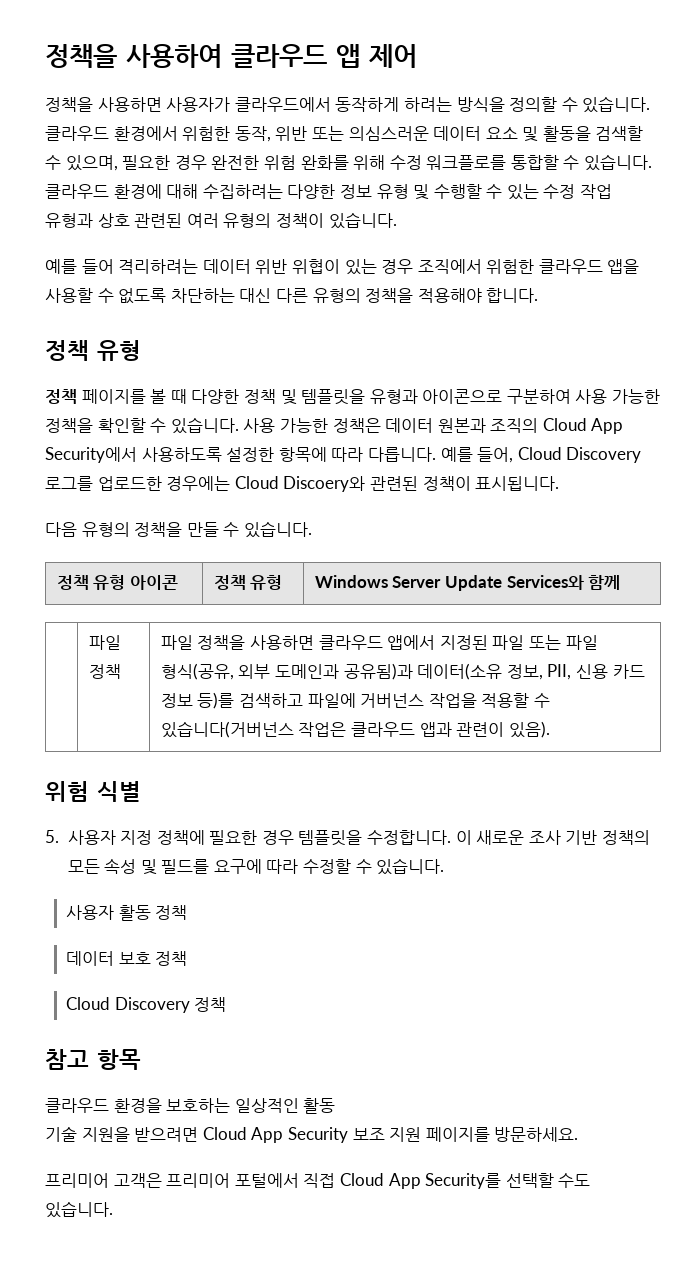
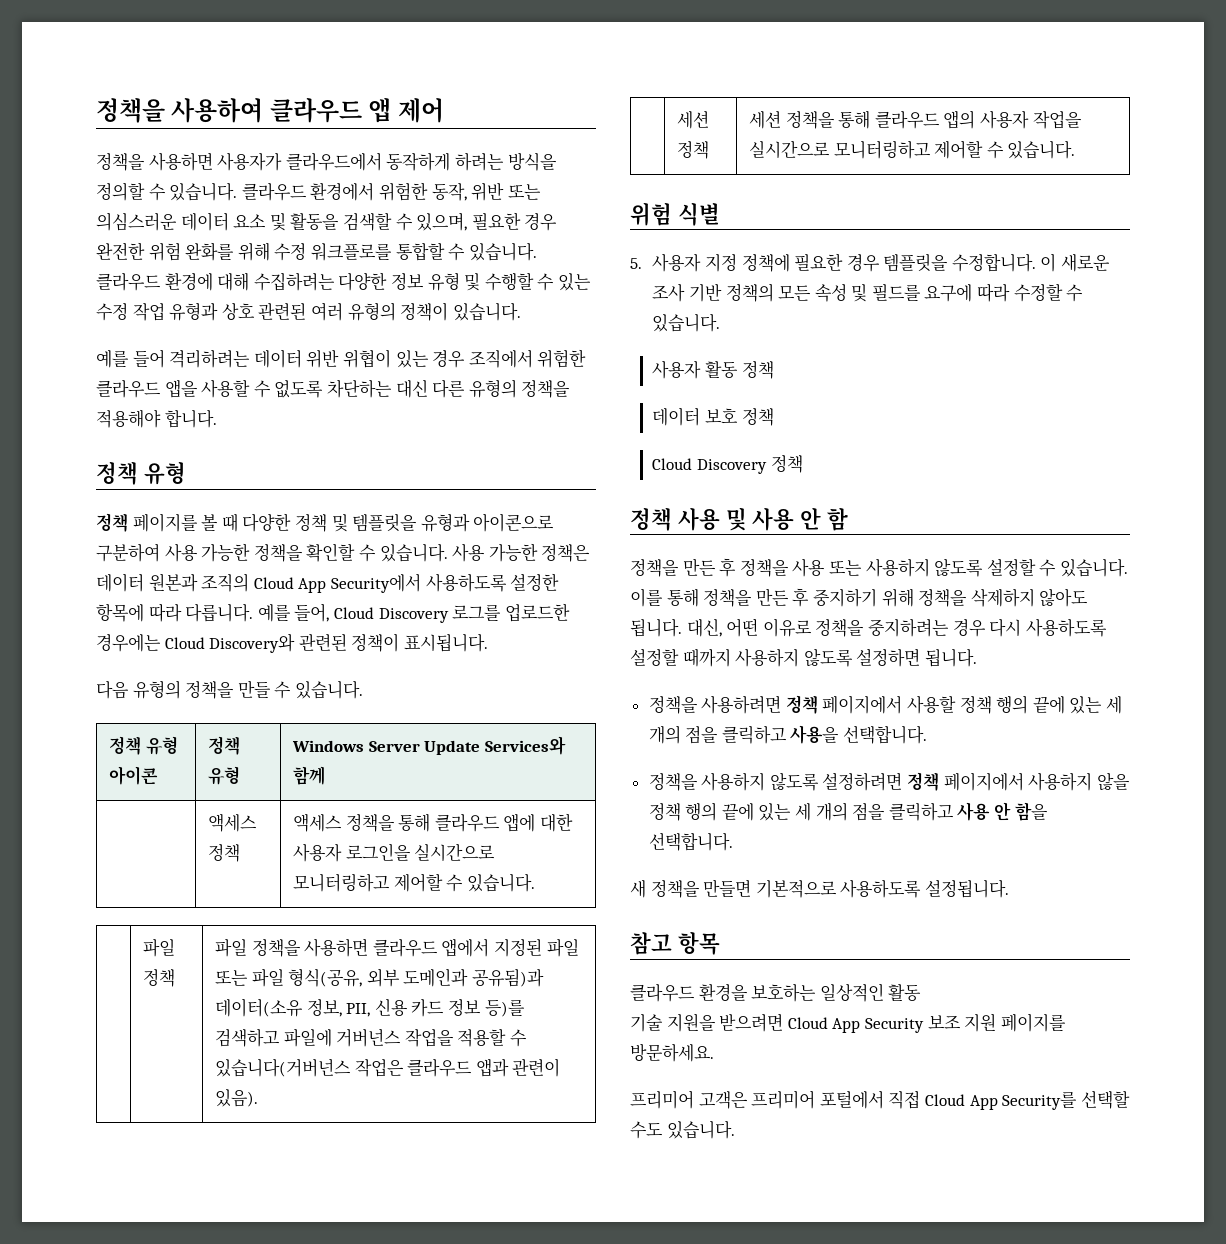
[283,476,366,492] Discoery와 -> [209,633,296,653] Discovery와
(621, 582) none -> [208,813,258,832] [208,844,241,862] [293,813,573,832] [293,843,496,862] [293,873,535,892] // | 액세스 정책 | 액세스 정책을 통해 클라우드 앱에 대한 사용자 로그인을 실시간으로 모니터링하고 제어할 수 있습니다.
(550, 729) none -> [677,111,710,129] [677,141,710,159] [749,110,1082,129] [749,140,1076,159] // | 세션 정책 | 세션 정책을 통해 클라우드 앱의 사용자 작업을 실시간으로 모니터링하고 제어할 수 있습니다.
(227, 1004) none -> [630,507,849,531] [630,558,1128,577] [630,588,1089,607] [630,618,1107,637] [630,648,977,667] [648,695,1123,714] [648,725,928,744] [648,772,1130,791] [648,802,1048,821] [648,832,733,851] [630,879,1009,898] // 정책 사용 및 사용 안 함 // 정책을 만든 후 정책을 사용 또는 사용하지 않도록 설정할 수 있습니다. 이를 통해 정책을 만든 후 중지하기 위해 정책을 삭제하지 않아도 됩니다. 대신, 어떤 이유로 정책을 중지하려는 경우 다시 사용하도록 설정할 때까지 사용하지 않도록 설정하면 됩니다. // 정책을 사용하려면 정책 페이지에서 사용할 정책 행의 끝에 있는 세 개의 점을 클릭하고 사용을 선택합니다. // 정책을 사용하지 않도록 설정하려면 정책 페이지에서 사용하지 않을 정책 행의 끝에 있는 세 개의 점을 클릭하고 사용 안 함을 선택합니다. // 새 정책을 만들면 기본적으로 사용하도록 설정됩니다.

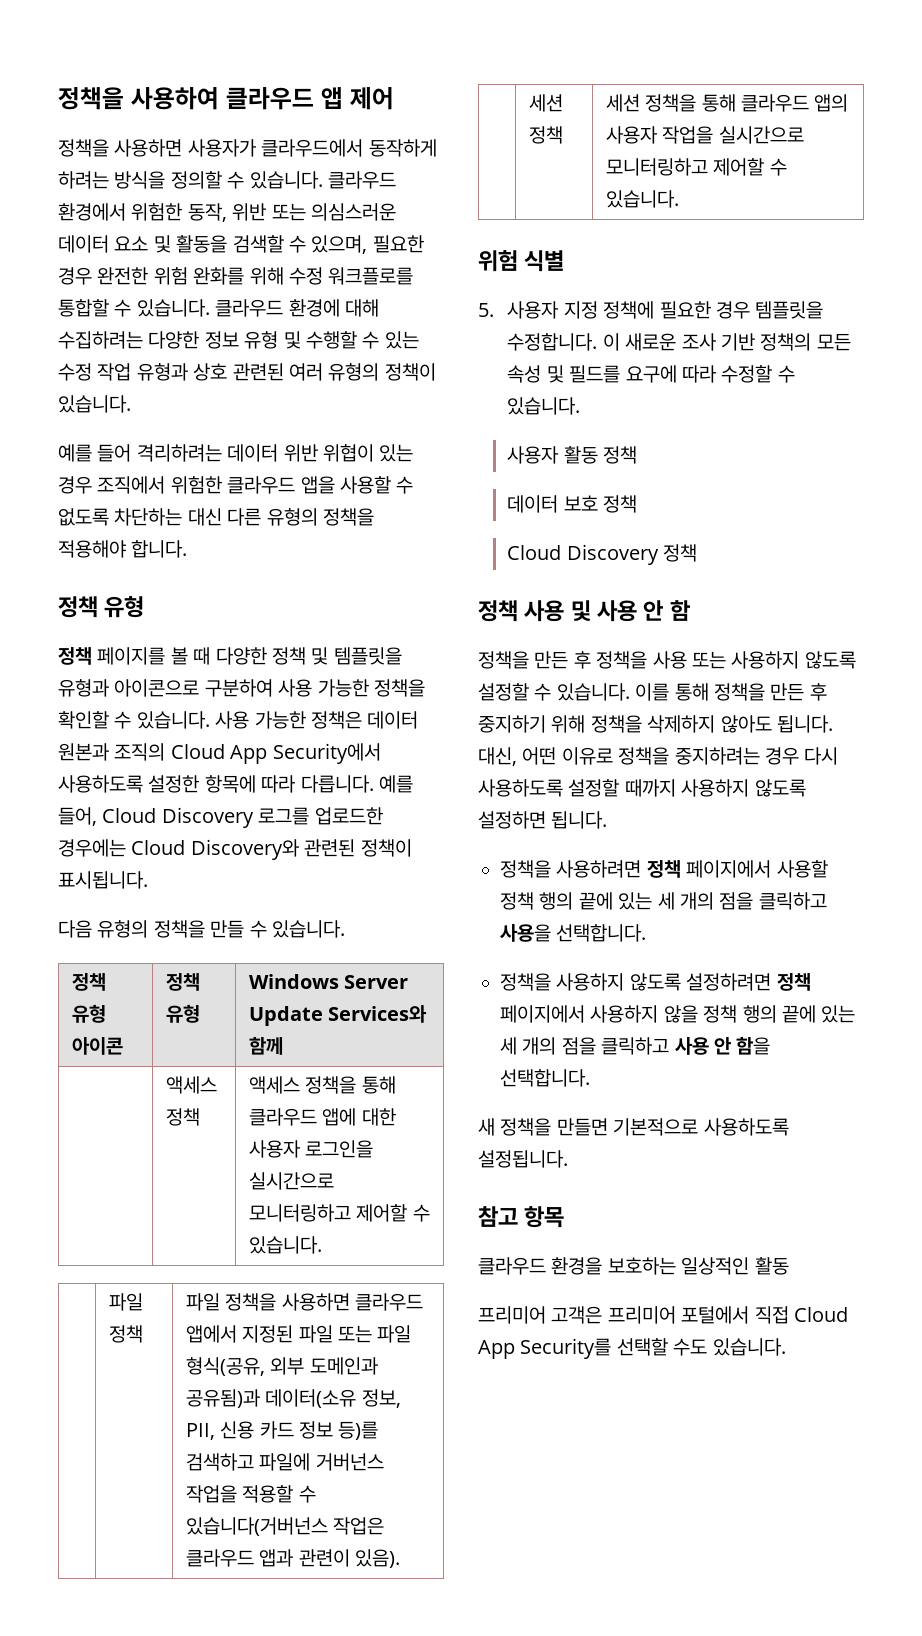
[630,1013,1066,1033] [630,1043,714,1062] // 기술 지원을 받으려면 Cloud App Security 보조 지원 페이지를 방문하세요. -> (789, 1266) none

